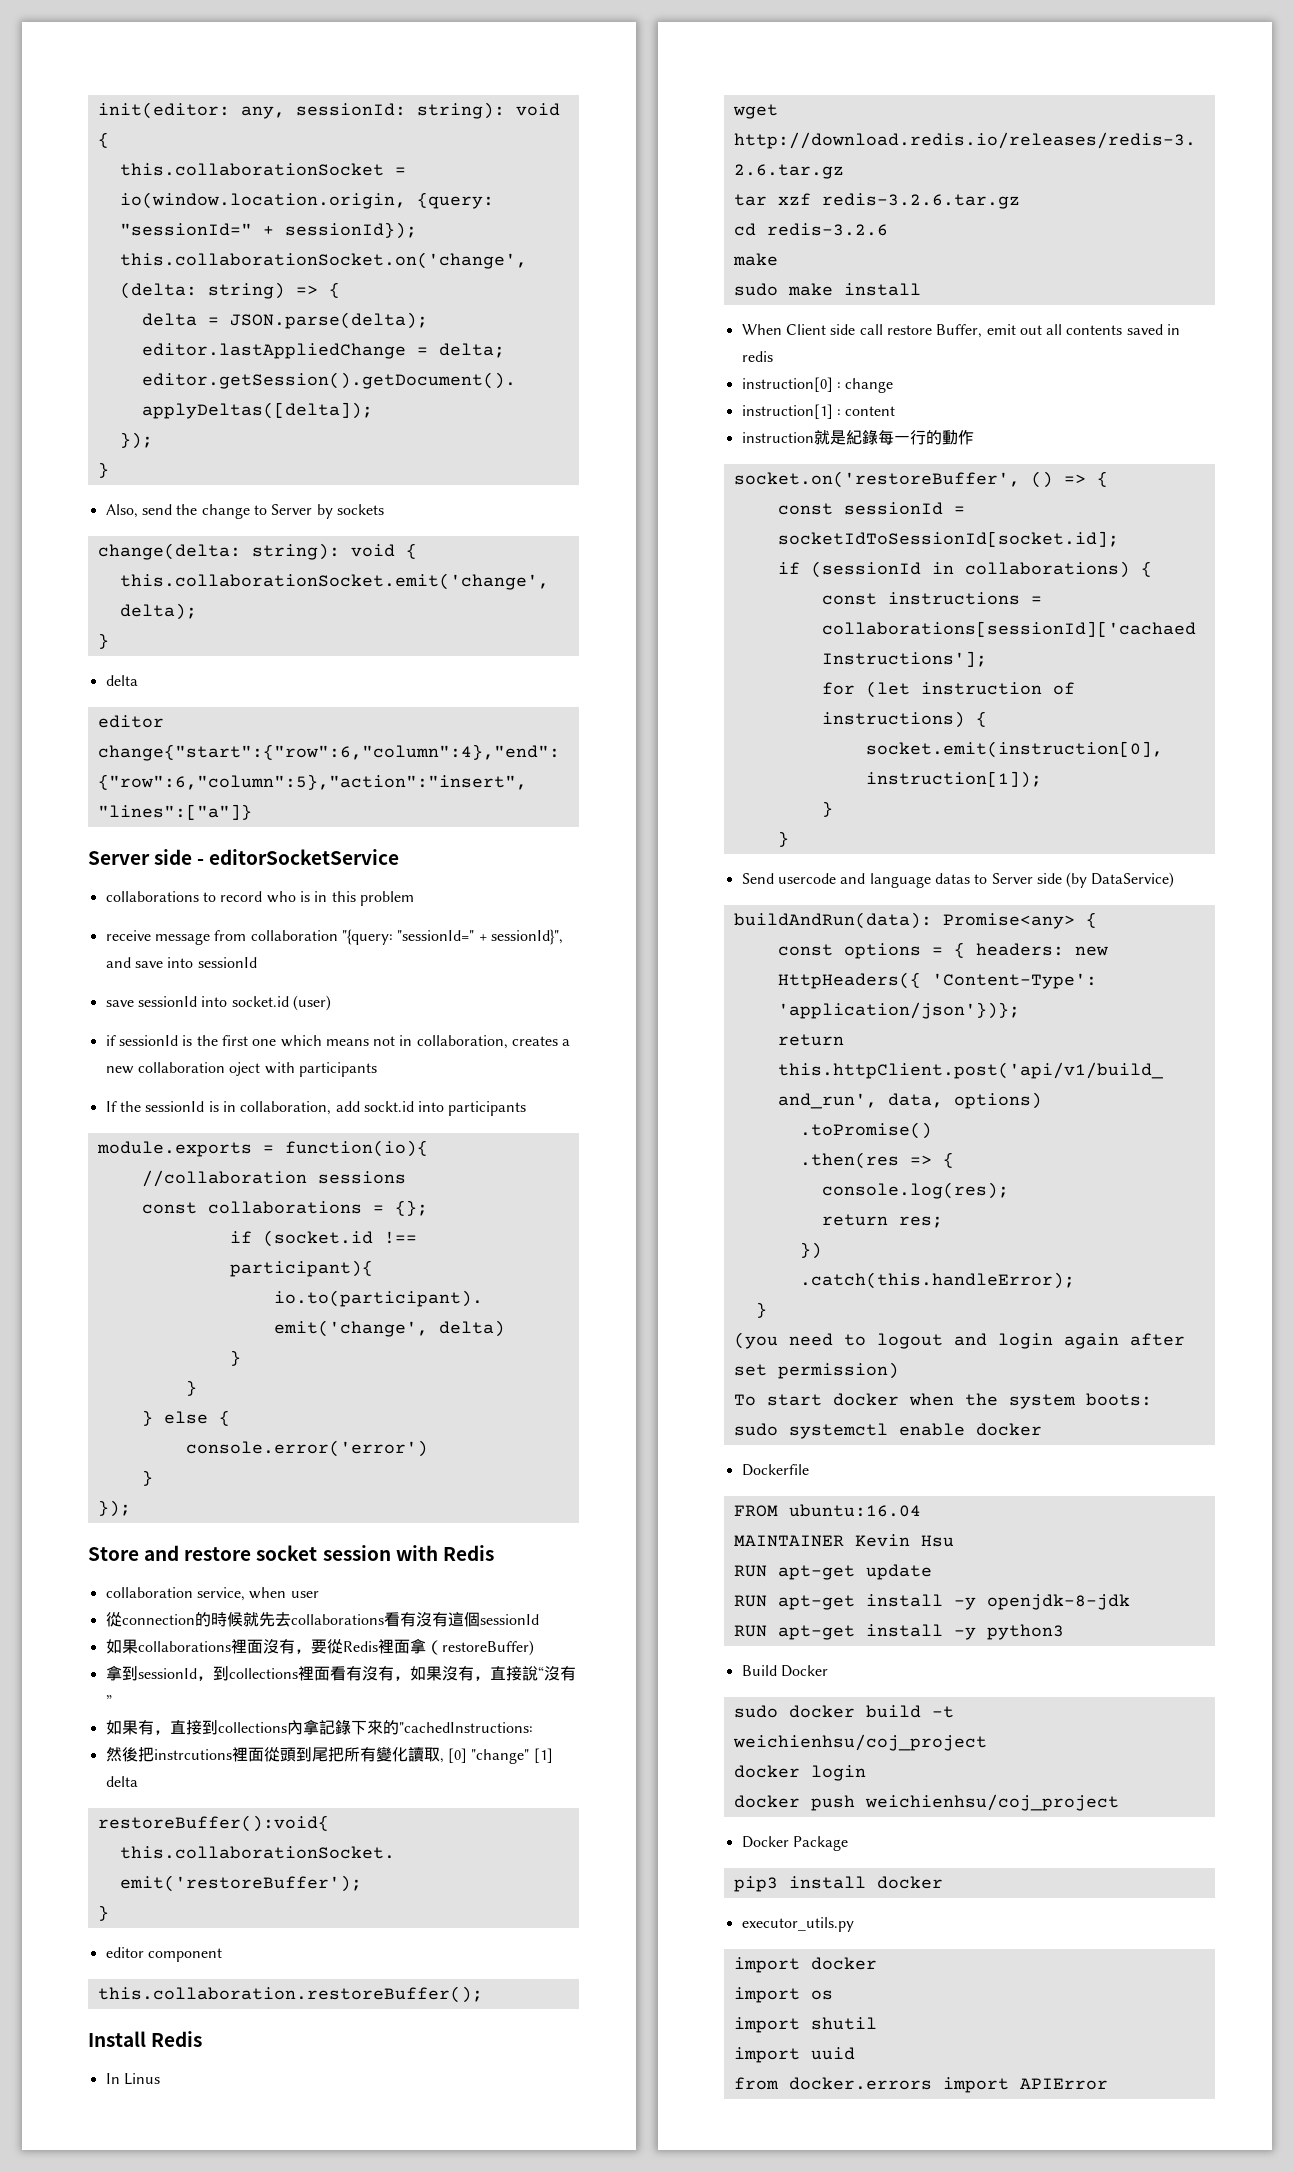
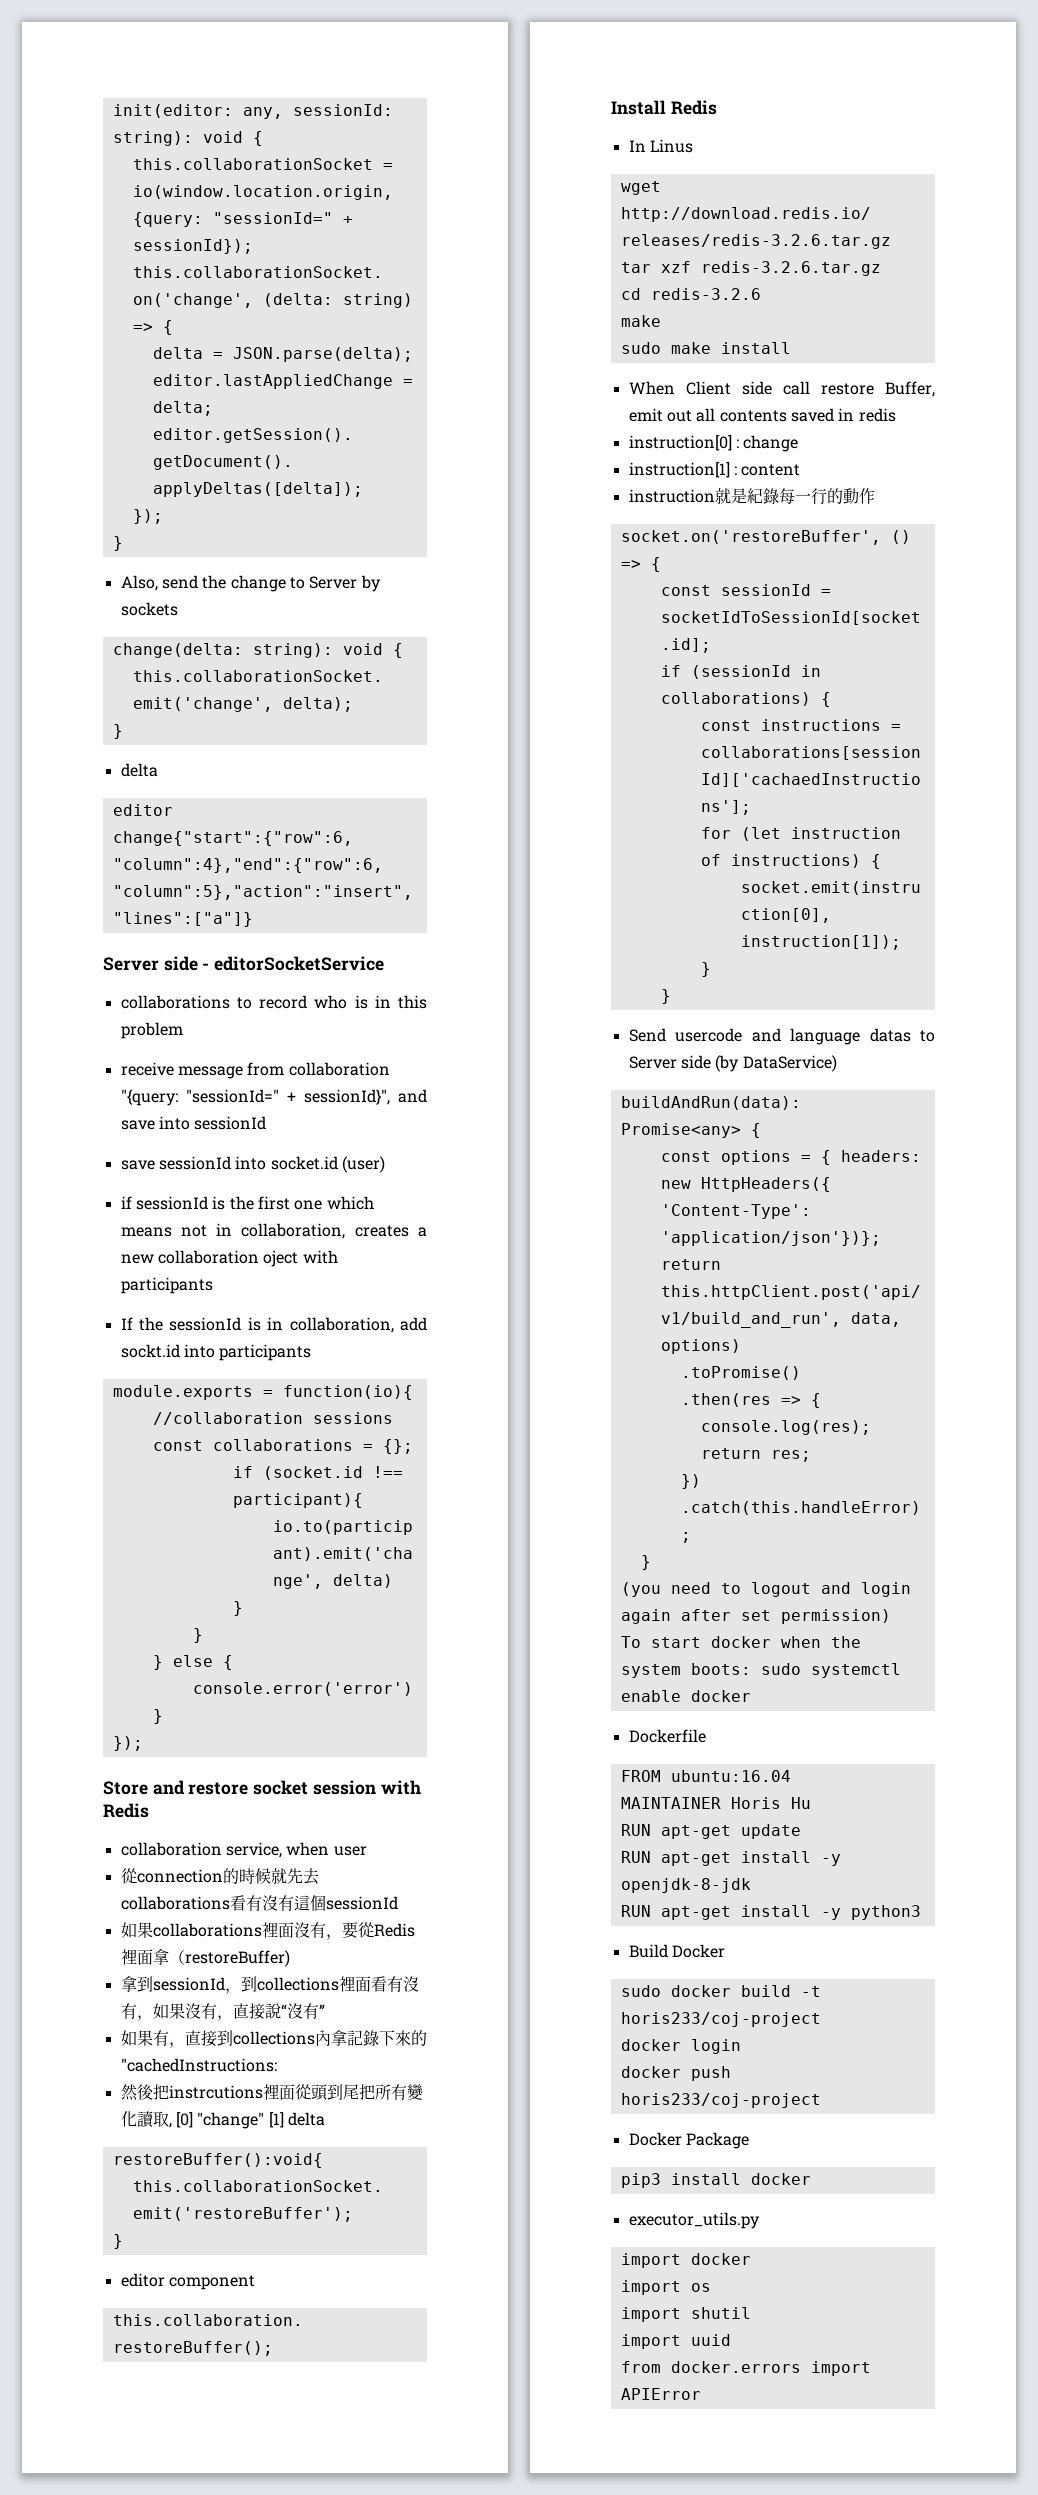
[854,1534,954,1547] Kevin Hsu -> [730,1797,811,1809] Horis Hu
[732,1734,987,1751] weichienhsu/coj_project -> [620,2012,821,2027] horis233/coj-project
[864,1794,1119,1811] weichienhsu/coj_project -> [620,2093,821,2108] horis233/coj-project

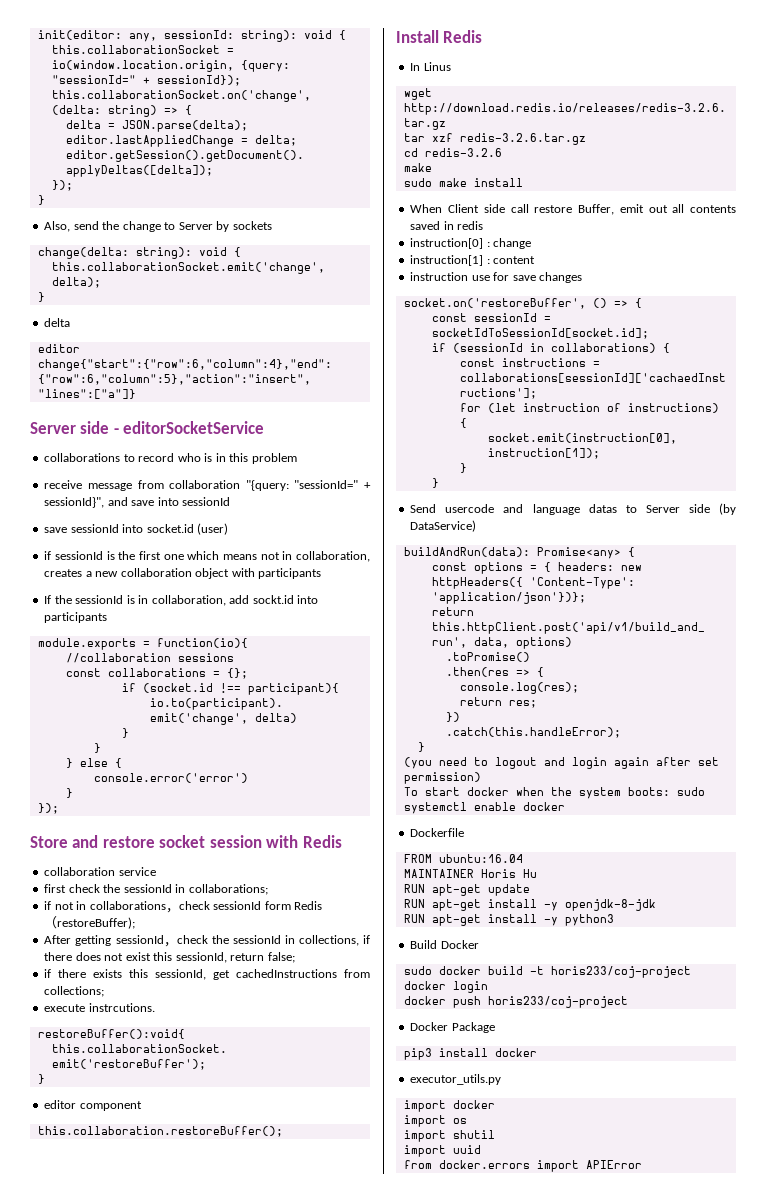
[263,1250,299,1267] oject -> [195,568,230,579] object
[225,1842,367,1858] [120,1868,319,1885] [120,1895,398,1911] [120,1922,415,1940] [120,1949,290,1967] [120,1976,419,1994] [120,2003,325,2021] [120,2030,427,2048] [120,2058,277,2072] [120,2084,423,2101] [120,2111,325,2129] service, when user // 從connection的時候就先去collaborations看有沒有這個sessionId // 如果collaborations裡面沒有，要從Redis裡面拿（restoreBuffer) // 拿到sessionId，到collections裡面看有沒有，如果沒有，直接說“沒有” // 如果有，直接到collections內拿記錄下來的"cachedInstructions: // 然後把instrcutions裡面從頭到尾把所有變化讀取, [0] "change" [1] delta -> [118,867,156,876] [44,884,268,895] [44,901,323,913] [44,916,136,929] [44,935,370,947] [44,952,295,963] [44,969,370,980] [44,986,105,997] [44,1003,155,1012] service // first check the sessionId in collaborations; // if not in collaborations，check sessionId form Redis（restoreBuffer); // After getting sessionId，check the sessionId in collections, if there does not exist this sessionId, return false; // if there exists this sessionId, get cachedInstructions from collections; // execute instrcutions.
[714,488,875,505] 就是紀錄每一行的動作 -> [471,272,583,283] use for save changes
[700,1177,831,1192] HttpHeaders({ -> [431,577,523,589] httpHeaders({

